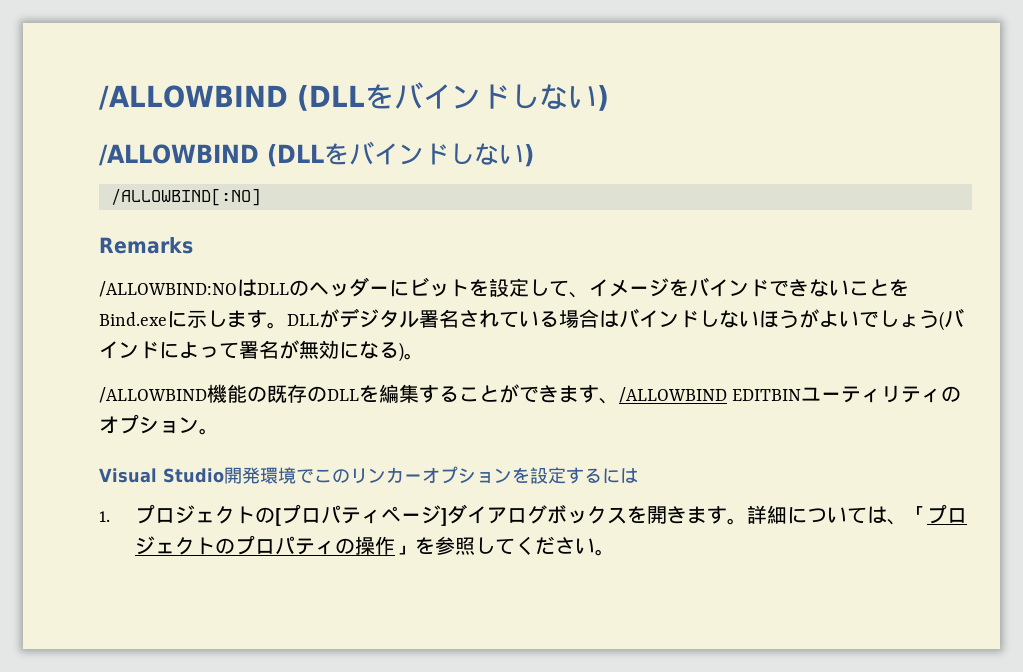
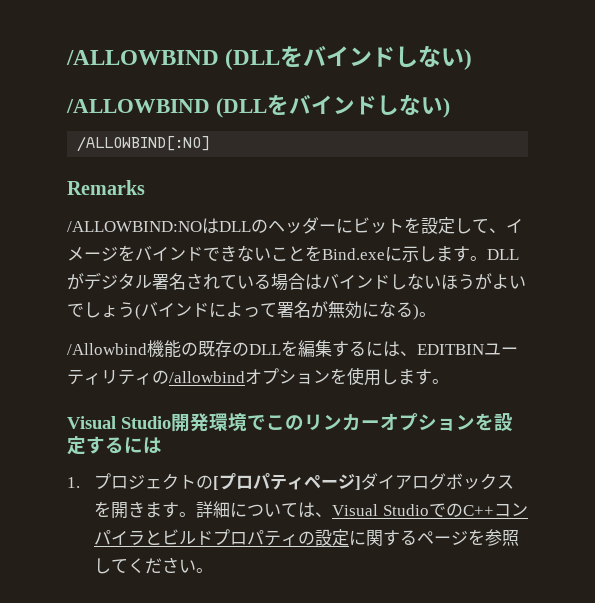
[99,387,207,403] /ALLOWBIND -> [67,343,147,355] /Allowbind
[459,384,727,404] ことができます、/ALLOWBIND -> [366,341,417,357] には、
[99,414,199,434] オプション -> [169,367,432,386] /allowbindオプションを使用します
[906,504,967,524] [134,535,415,555] 「プロジェクトのプロパティの操作」 -> [331,503,528,517] [93,529,468,546] Visual StudioでのC++コンパイラとビルドプロパティの設定に関するページ

